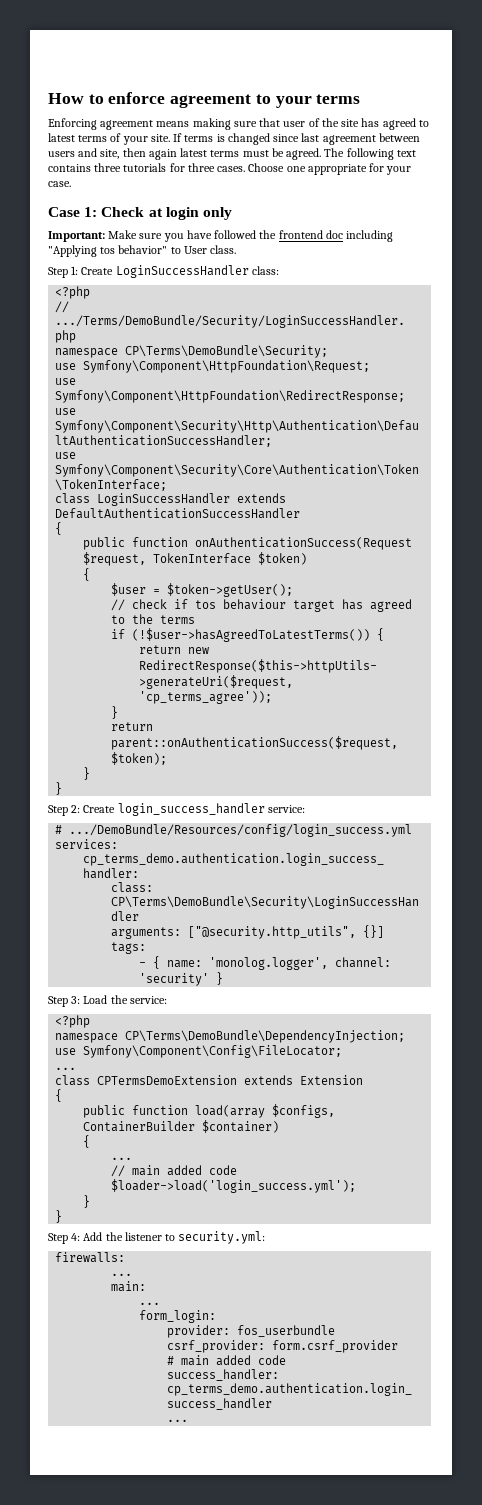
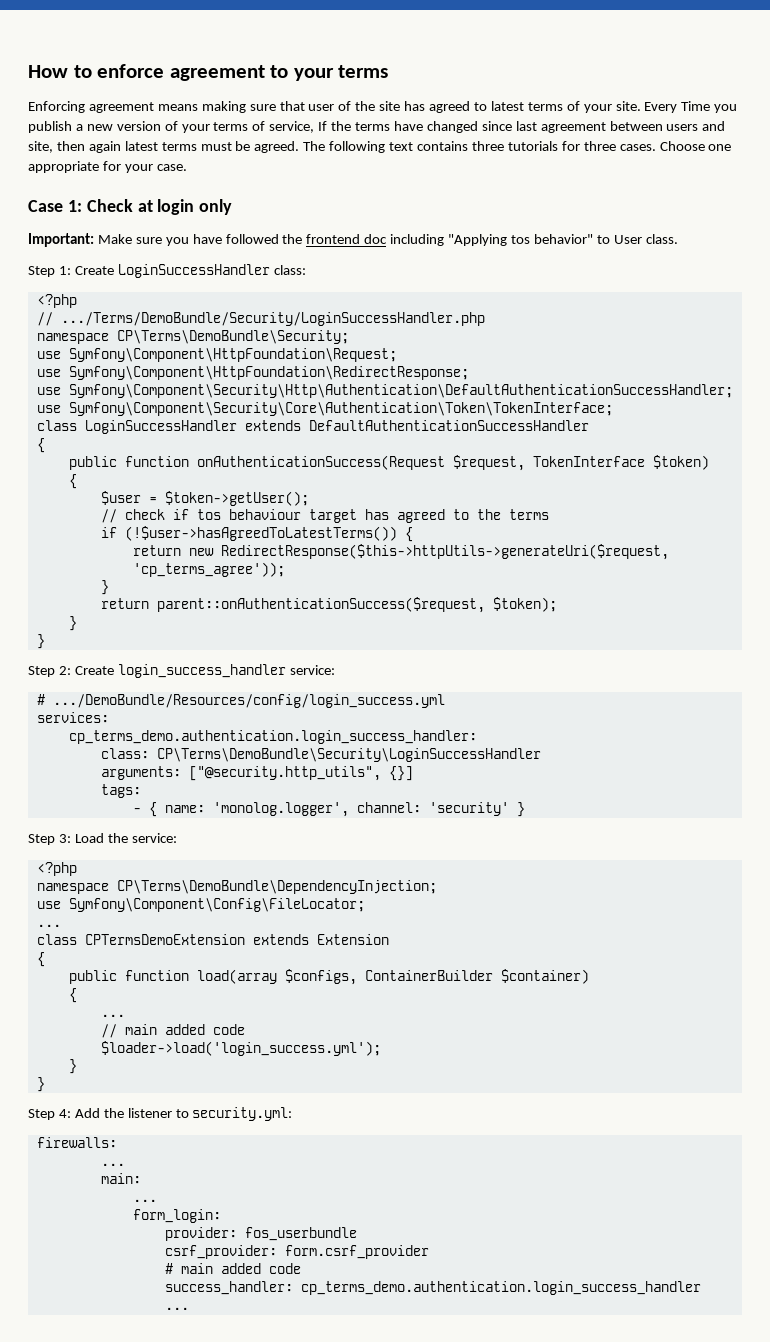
[173,133,225,142] If terms is -> [644,101,738,113] [28,121,423,133] Every Time you publish a new version of your terms of service, If the terms have

